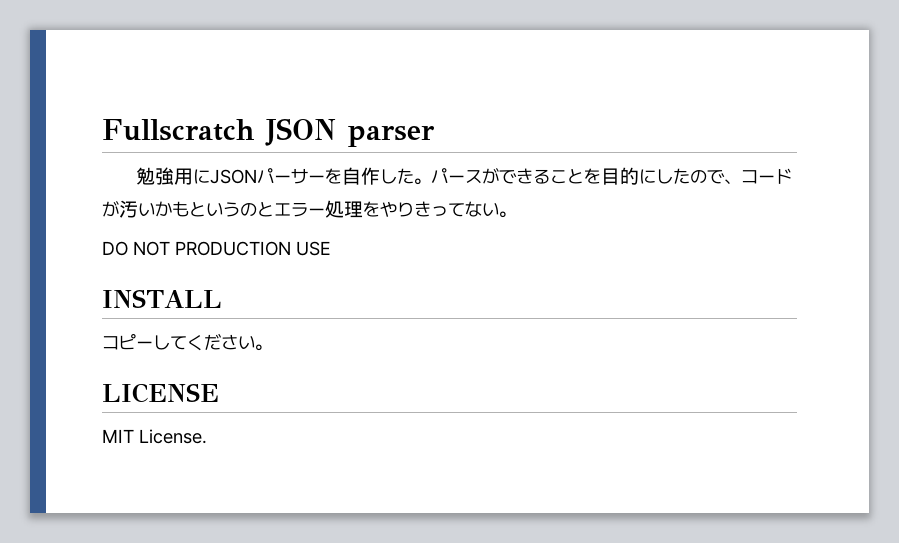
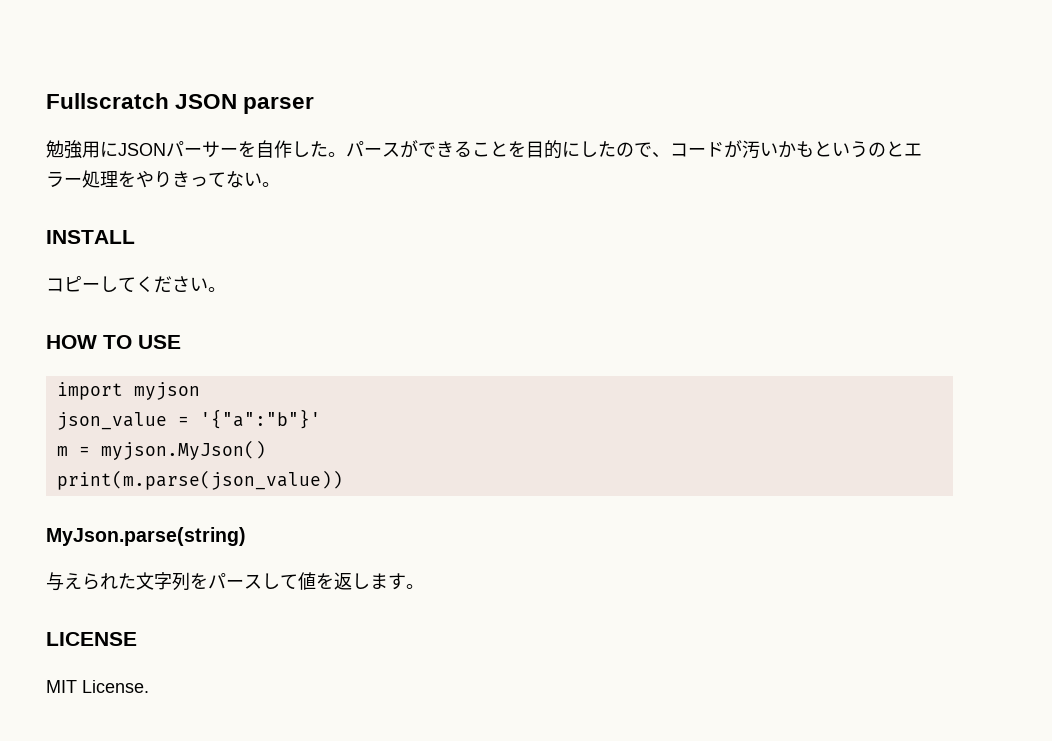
[102,241,331,256] // DO NOT PRODUCTION USE -> (280, 184) none
(272, 347) none -> [46,335,181,349] [56,382,200,400] [56,409,321,430] [56,440,266,460] [56,470,343,490] [46,527,246,546] [46,572,424,591] // HOW TO USE // import myjson // json_value = '{"a":"b"}' // m = myjson.MyJson() // print(m.parse(json_value)) // MyJson.parse(string) // 与えられた文字列をパースして値を返します。

